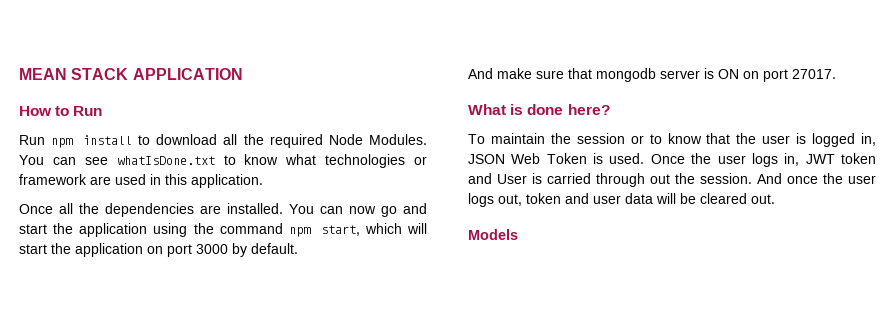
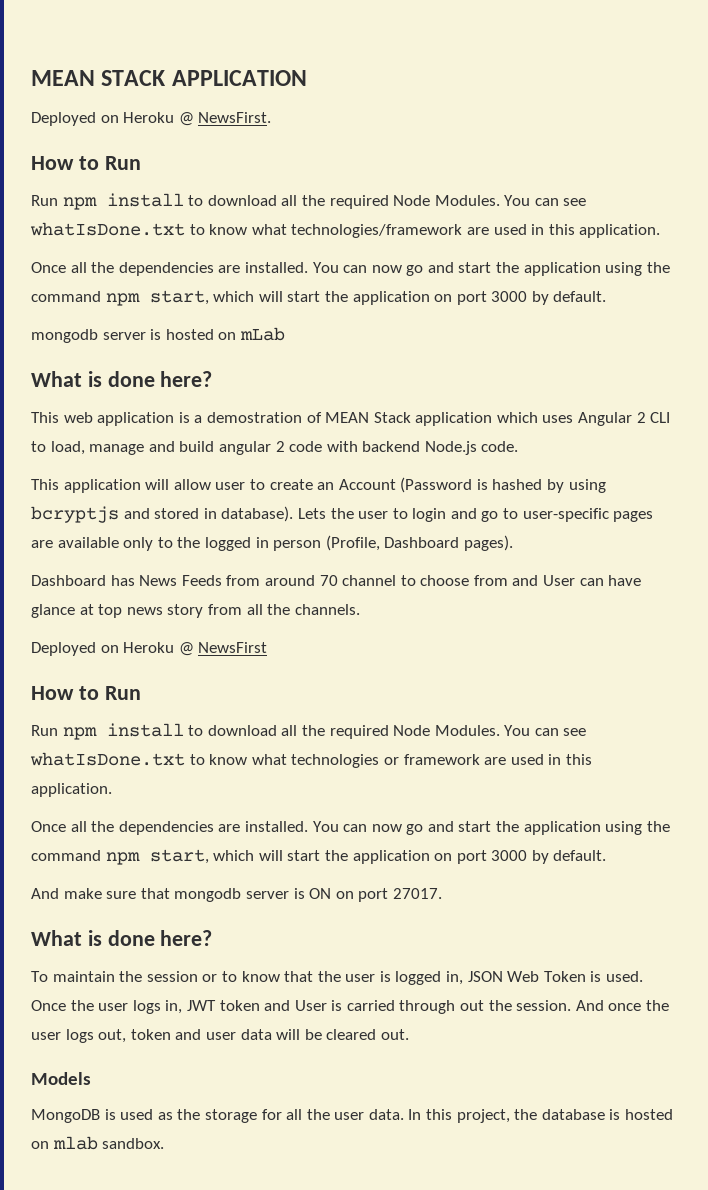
(243, 74) none -> [31,112,272,126] [31,156,141,170] [31,193,587,210] [30,222,661,238] [31,262,670,276] [31,290,607,306] [31,327,285,343] [31,371,213,387] [31,412,671,426] [31,441,519,455] [31,477,606,493] [31,506,654,523] [31,535,513,551] [31,575,642,586] [31,604,360,618] [31,642,268,656] // Deployed on Heroku @ NewsFirst. // How to Run // Run npm install to download all the required Node Modules. You can see whatIsDone.txt to know what technologies/framework are used in this application. // Once all the dependencies are installed. You can now go and start the application using the command npm start, which will start the application on port 3000 by default. // mongodb server is hosted on mLab // What is done here? // This web application is a demostration of MEAN Stack application which uses Angular 2 CLI to load, manage and build angular 2 code with backend Node.js code. // This application will allow user to create an Account (Password is hashed by using bcryptjs and stored in database). Lets the user to login and go to user-specific pages are available only to the logged in person (Profile, Dashboard pages). // Dashboard has News Feeds from around 70 channel to choose from and User can have glance at top news story from all the channels. // Deployed on Heroku @ NewsFirst
(518, 234) none -> [31,1109,674,1123] [31,1136,165,1150] // MongoDB is used as the storage for all the user data. In this project, the database is hosted on mlab sandbox.

